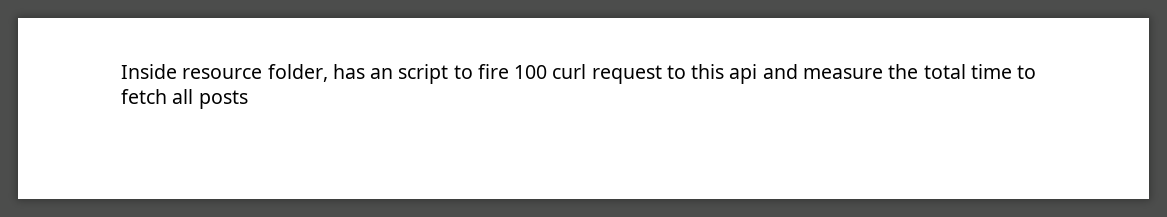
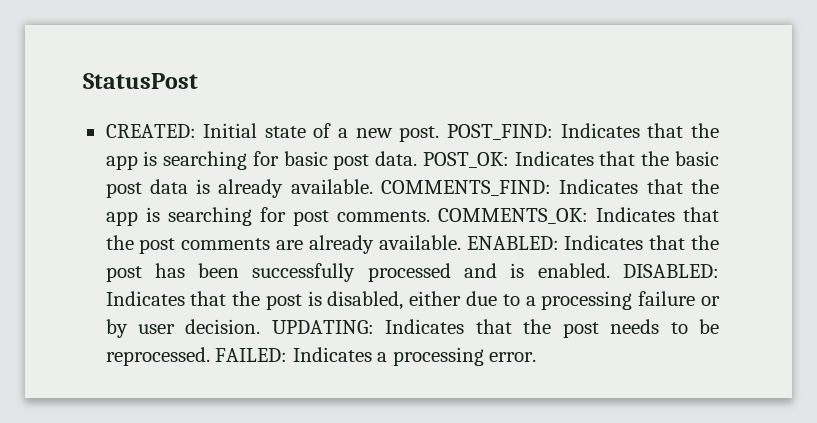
[121,64,1037,84] [121,89,248,109] Inside resource folder, has an script to fire 100 curl request to this api and measure the total time to fetch all posts -> [83,73,198,89] [105,123,719,142] [105,151,719,170] [105,179,719,198] [105,207,720,226] [105,235,719,254] [105,263,720,282] [105,291,721,310] [105,319,720,338] [105,347,537,366] StatusPost // CREATED: Initial state of a new post. POST_FIND: Indicates that the app is searching for basic post data. POST_OK: Indicates that the basic post data is already available. COMMENTS_FIND: Indicates that the app is searching for post comments. COMMENTS_OK: Indicates that the post comments are already available. ENABLED: Indicates that the post has been successfully processed and is enabled. DISABLED: Indicates that the post is disabled, either due to a processing failure or by user decision. UPDATING: Indicates that the post needs to be reprocessed. FAILED: Indicates a processing error.

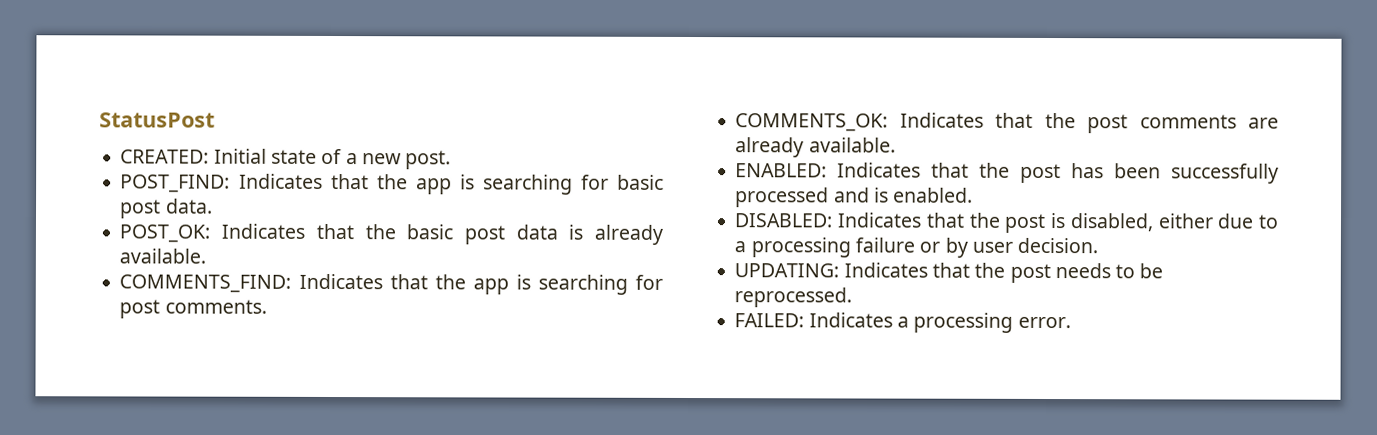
(440, 134) none -> (452, 160) //
(418, 158) none -> (213, 206) //
(373, 186) none -> (207, 256) //
(430, 216) none -> (267, 306) //
(461, 242) none -> (896, 145) //
(610, 270) none -> (974, 195) //
(261, 326) none -> (1099, 245) //
(210, 356) none -> (853, 297) //

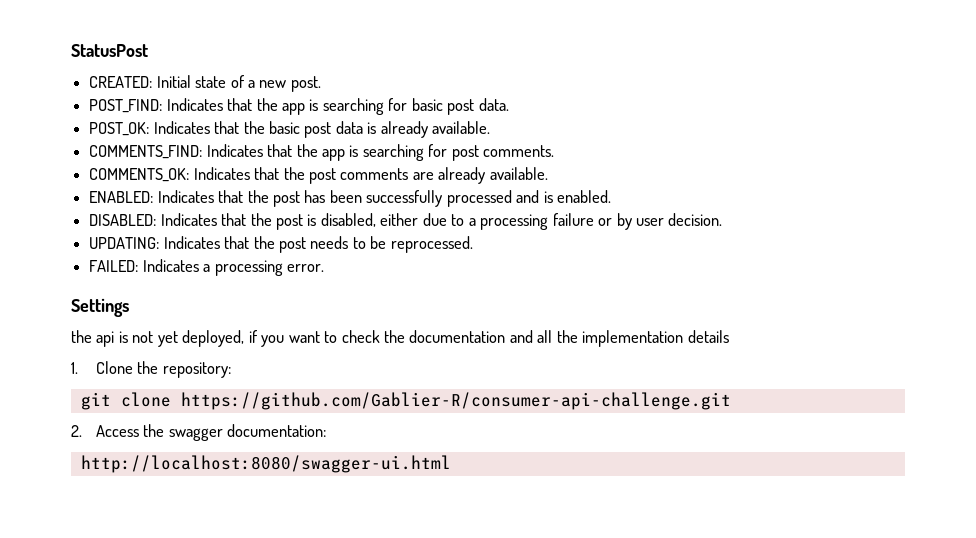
(1071, 322) none -> [71,298,129,317] [71,330,729,347] [71,361,231,378] [80,392,731,410] [71,424,327,441] [80,455,451,473] // Settings // the api is not yet deployed, if you want to check the documentation and all the implementation details // 1. Clone the repository: // git clone https://github.com/Gablier-R/consumer-api-challenge.git // 2. Access the swagger documentation: // http://localhost:8080/swagger-ui.html

